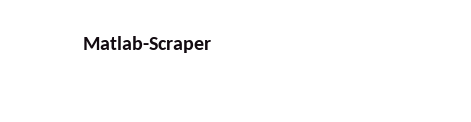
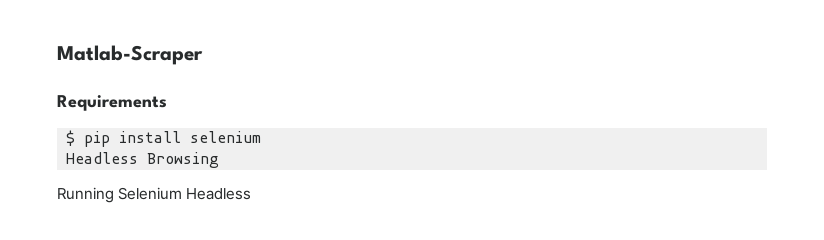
(211, 44) none -> [57,95,167,111] [66,130,262,147] [66,152,220,168] [57,187,252,203] // Requirements // $ pip install selenium // Headless Browsing // Running Selenium Headless

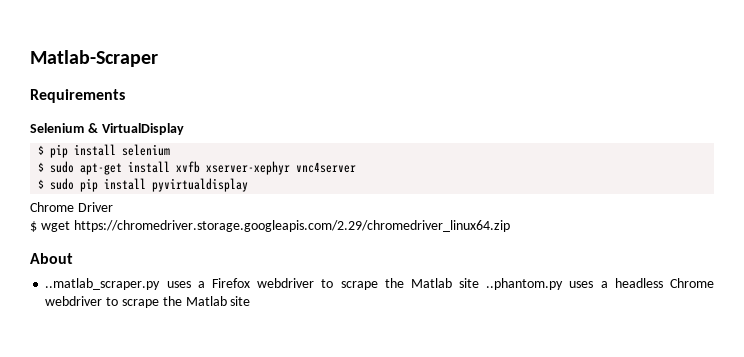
(167, 103) none -> [30,123,184,135] // Selenium & VirtualDisplay
[66,152,220,168] [57,187,252,203] Headless Browsing // Running Selenium Headless -> [38,161,357,175] [38,178,249,192] [30,202,113,212] [30,220,510,232] [30,253,73,264] [45,278,714,290] [45,296,251,308] $ sudo apt-get install xvfb xserver-xephyr vnc4server // $ sudo pip install pyvirtualdisplay // Chrome Driver // $ wget https://chromedriver.storage.googleapis.com/2.29/chromedriver_linux64.zip // About // ..matlab_scraper.py uses a Firefox webdriver to scrape the Matlab site ..phantom.py uses a headless Chrome webdriver to scrape the Matlab site

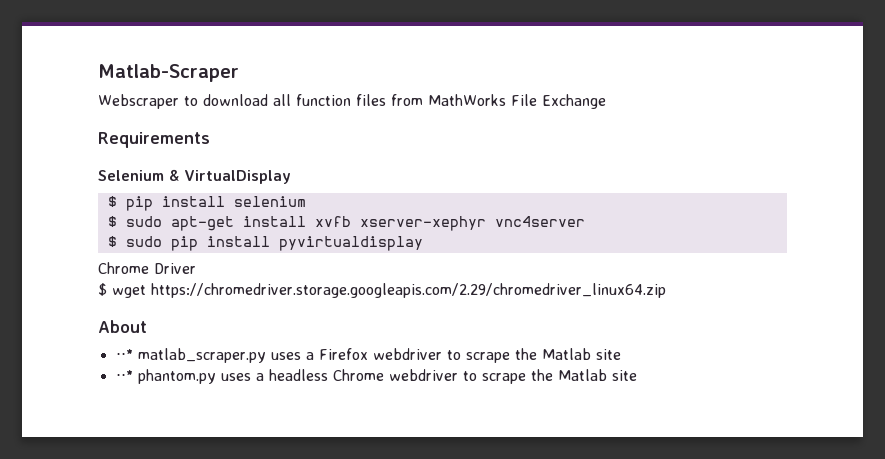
(158, 58) none -> [98,94,606,109] // Webscraper to download all function files from MathWorks File Exchange
[45,278,161,290] ..matlab_scraper.py -> [115,348,266,363] ⋅⋅* matlab_scraper.py
[486,278,564,290] ..phantom.py -> [115,369,216,384] // ⋅⋅* phantom.py

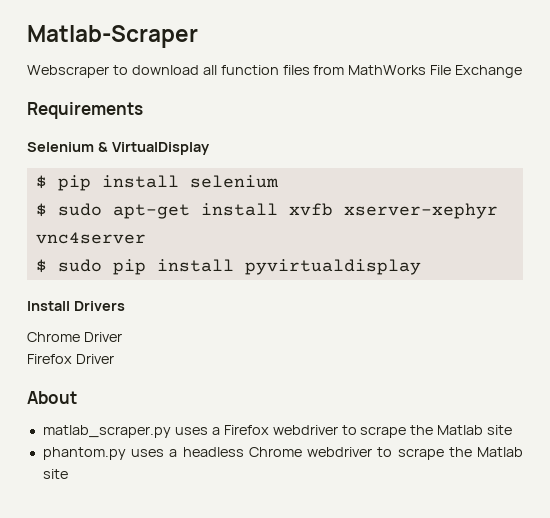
(423, 243) none -> [27,301,125,311] // Install Drivers
[98,283,666,298] $ wget https://chromedriver.storage.googleapis.com/2.29/chromedriver_linux64.zip -> [27,354,114,364] Firefox Driver
[115,349,133,360] ⋅⋅* -> (77, 397) none
[115,370,133,381] ⋅⋅* -> (513, 430) none

